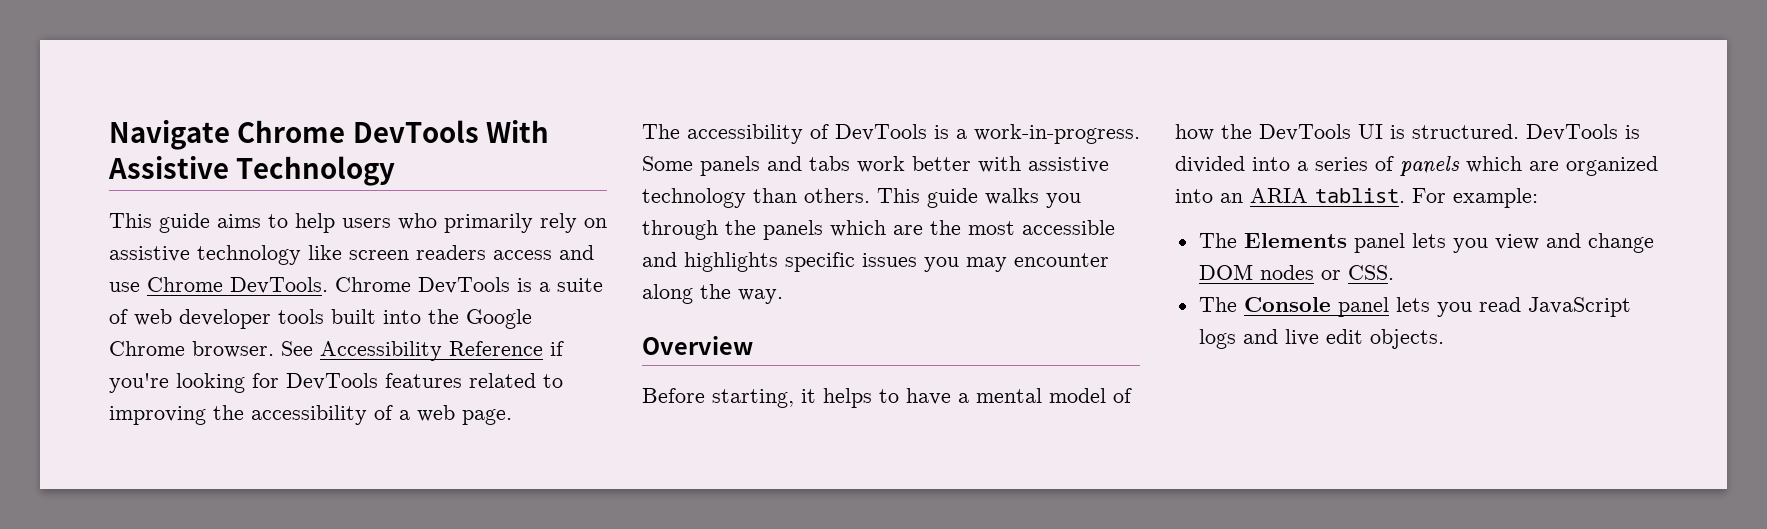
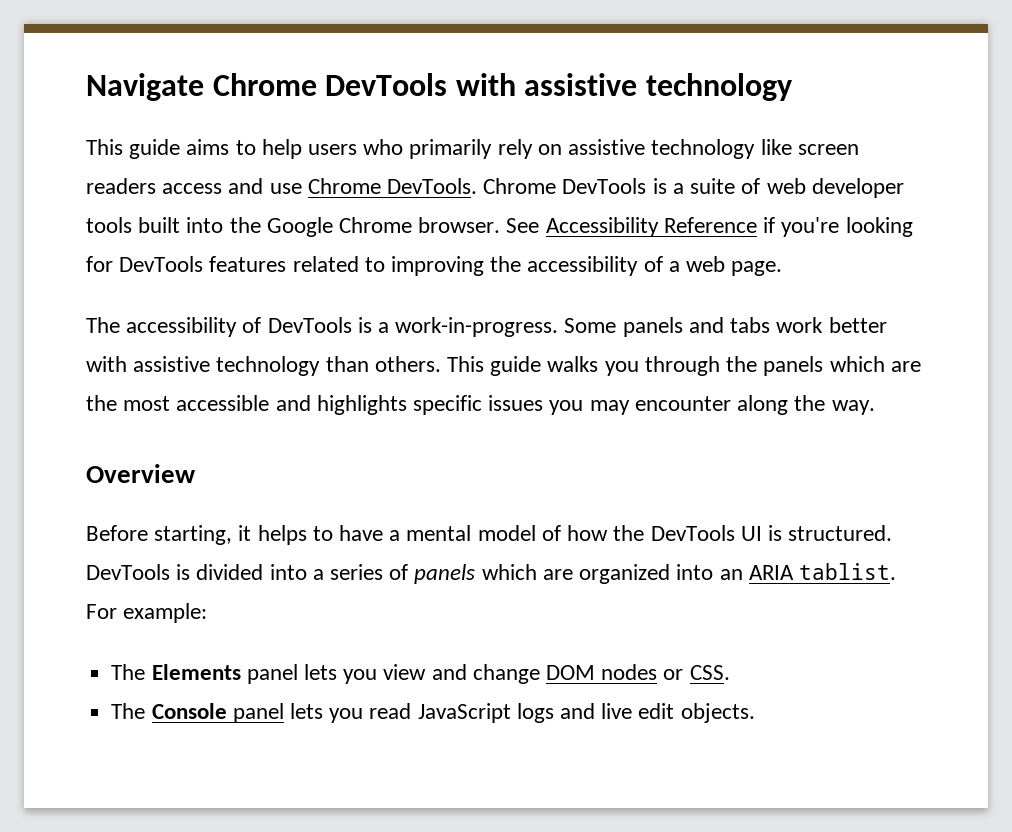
[486,120,550,143] [108,156,396,186] With Assistive Technology -> [455,73,792,101] with assistive technology

